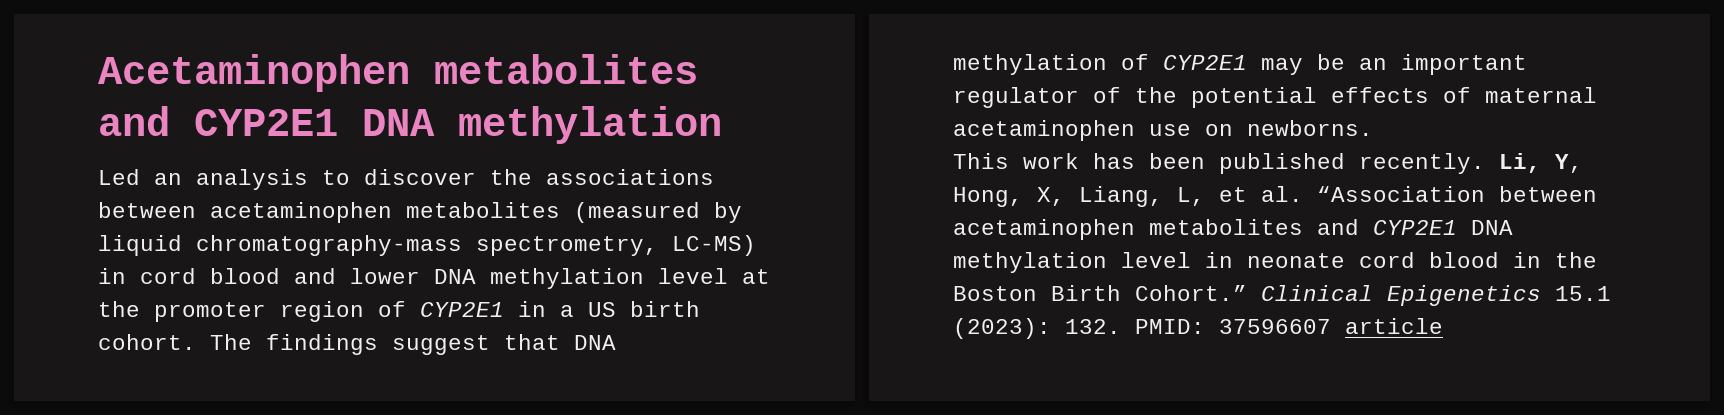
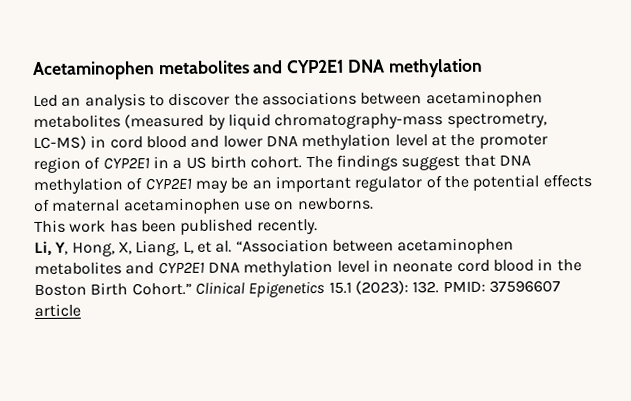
(1485, 163) none -> (318, 226) //

